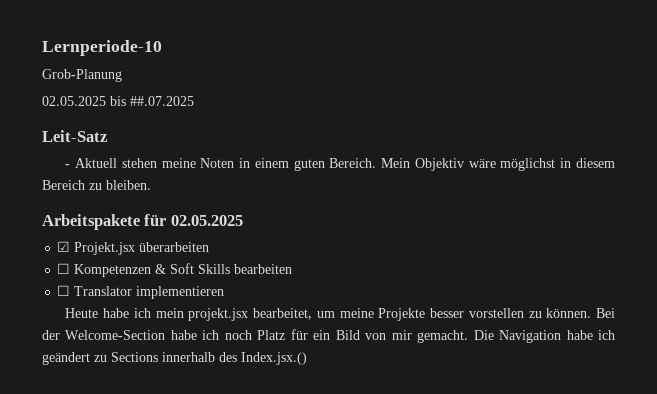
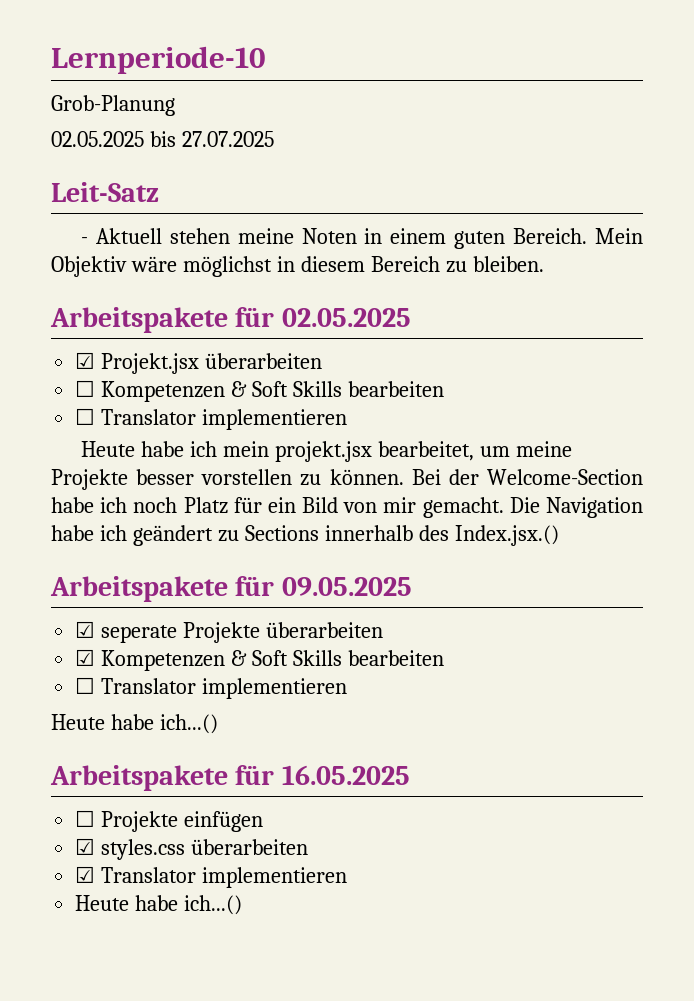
[130,96,194,106] ##.07.2025 -> [181,131,274,147] 27.07.2025
(307, 358) none -> [50,576,412,602] [75,621,384,643] [75,649,444,671] [75,677,348,699] [51,714,218,734] [50,765,410,791] [75,810,264,832] [75,838,309,860] [75,866,348,888] [75,895,243,915] // Arbeitspakete für 09.05.2025 // ☑ seperate Projekte überarbeiten // ☑ Kompetenzen & Soft Skills bearbeiten // ☐ Translator implementieren // Heute habe ich...() // Arbeitspakete für 16.05.2025 // ☐ Projekte einfügen // ☑ styles.css überarbeiten // ☑ Translator implementieren // Heute habe ich...()

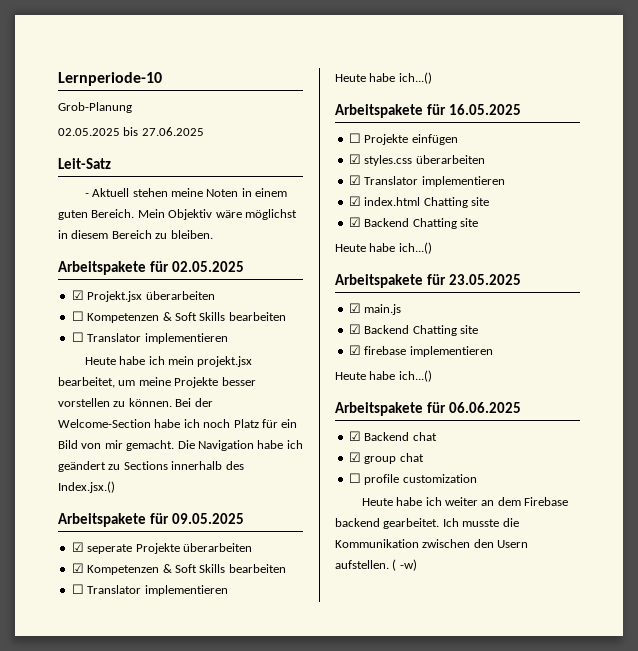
[181,131,274,147] 27.07.2025 -> [141,127,204,136] 27.06.2025
[75,895,243,915] Heute habe ich...() -> [348,196,489,208] [348,217,478,229] [335,242,432,254] [335,274,521,288] [348,303,402,315] [348,324,478,336] [348,345,493,357] [335,370,432,382] [335,402,521,416] [348,431,437,441] [348,452,424,464] [348,473,477,485] [361,497,569,506] [335,518,519,529] [335,539,529,548] [335,559,417,571] ☑ index.html Chatting site // ☑ Backend Chatting site // Heute habe ich...() // Arbeitspakete für 23.05.2025 // ☑ main.js // ☑ Backend Chatting site // ☑ firebase implementieren // Heute habe ich...() // Arbeitspakete für 06.06.2025 // ☑ Backend chat // ☑ group chat // ☐ profile customization // Heute habe ich weiter an dem Firebase backend gearbeitet. Ich musste die Kommunikation zwischen den Usern aufstellen. ( -w)

